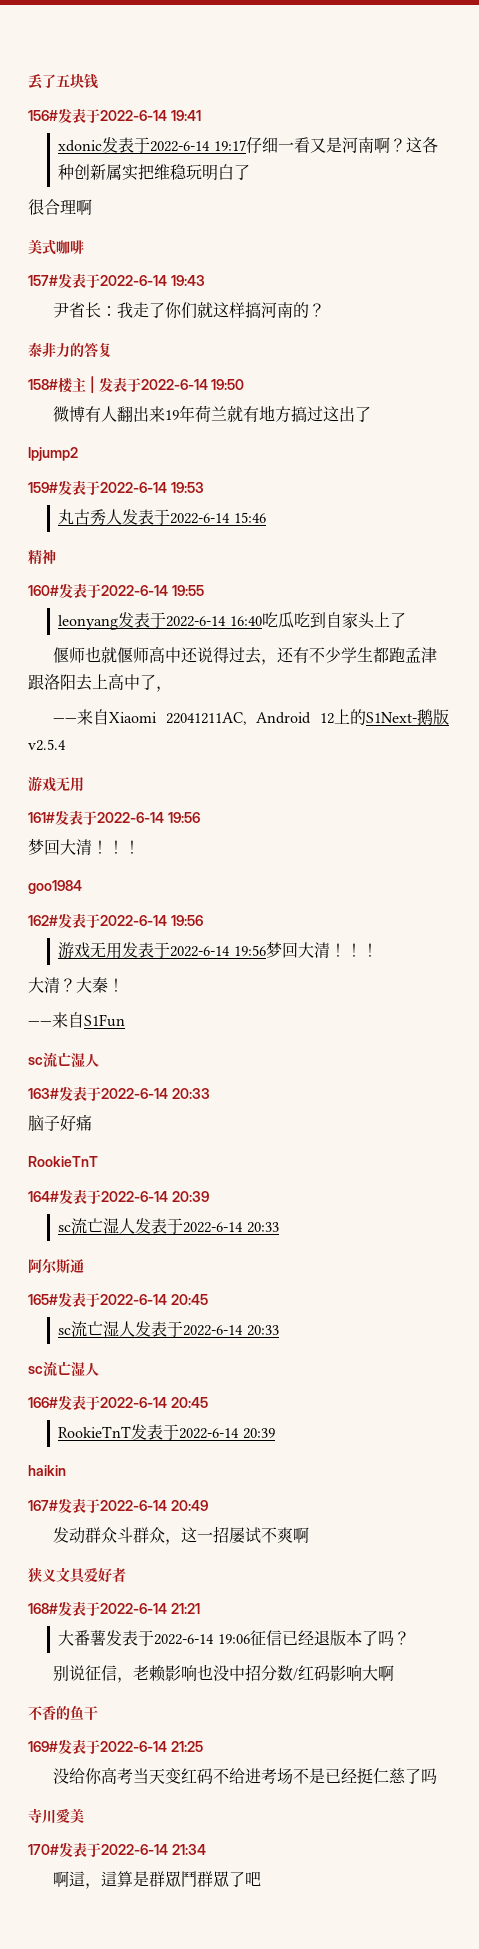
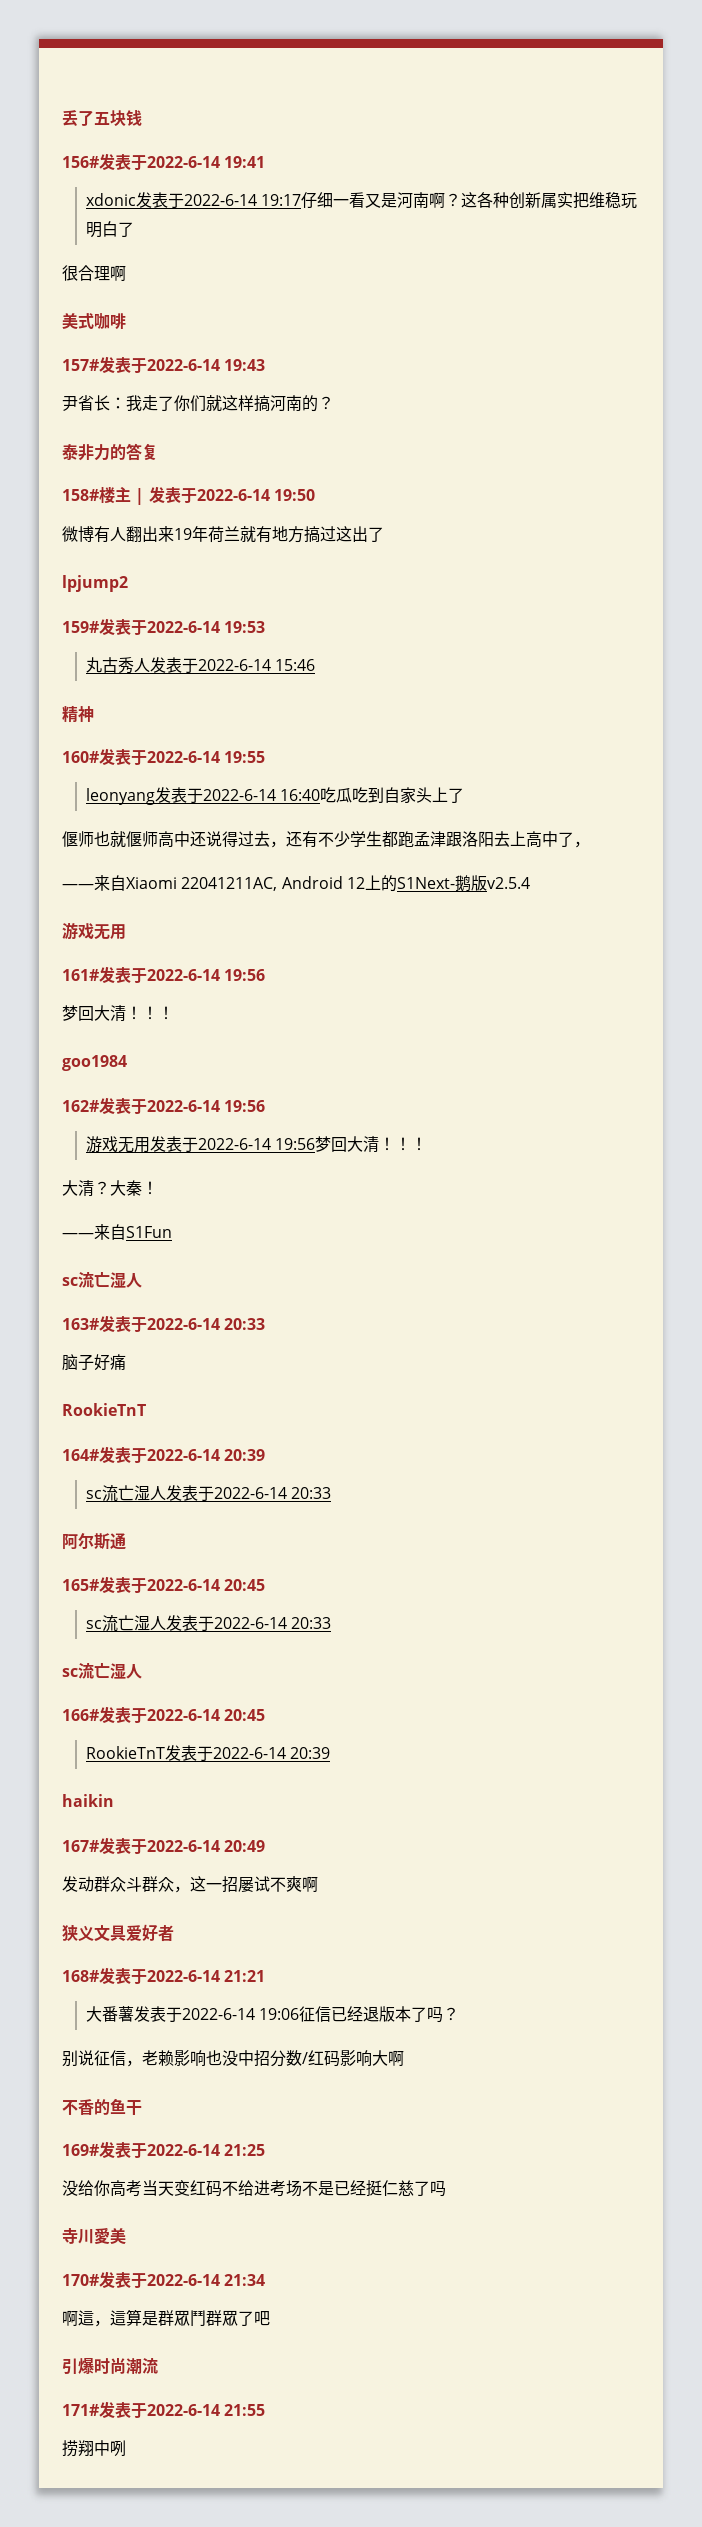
(261, 1878) none -> [62,2358,158,2375] [62,2401,266,2419] [62,2440,126,2457] // 引爆时尚潮流 // 171#发表于2022-6-14 21:55 // 捞翔中咧

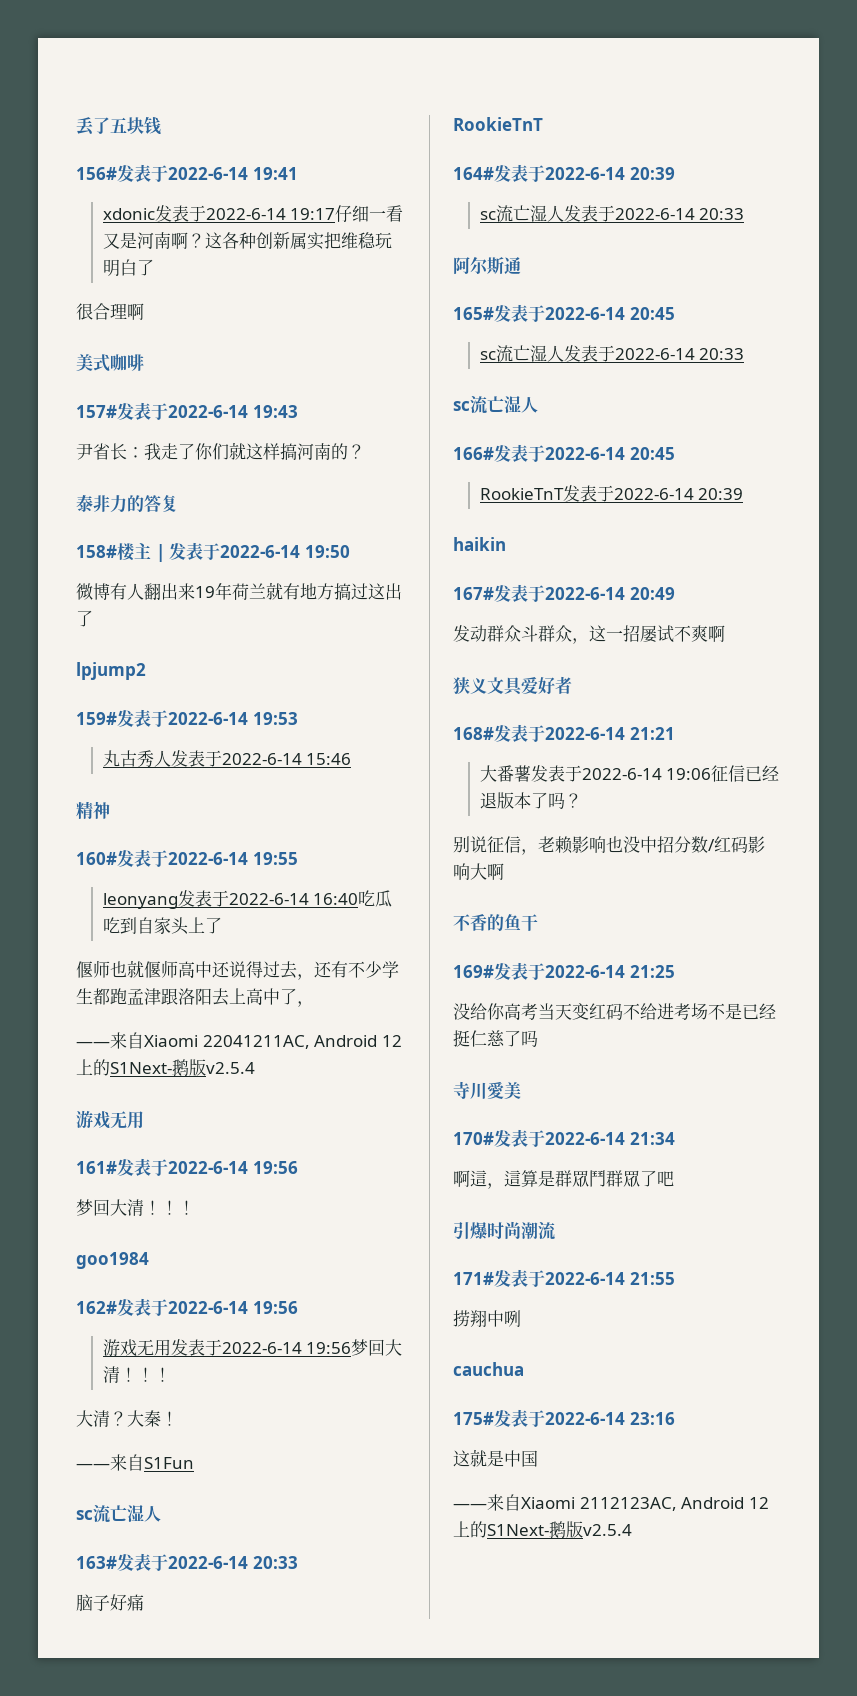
(126, 2448) none -> [453,1362,524,1376] [453,1409,675,1427] [453,1449,538,1467] [453,1494,769,1511] [453,1521,632,1538] // cauchua // 175#发表于2022-6-14 23:16 // 这就是中国 // ——来自Xiaomi 2112123AC, Android 12上的S1Next-鹅版v2.5.4

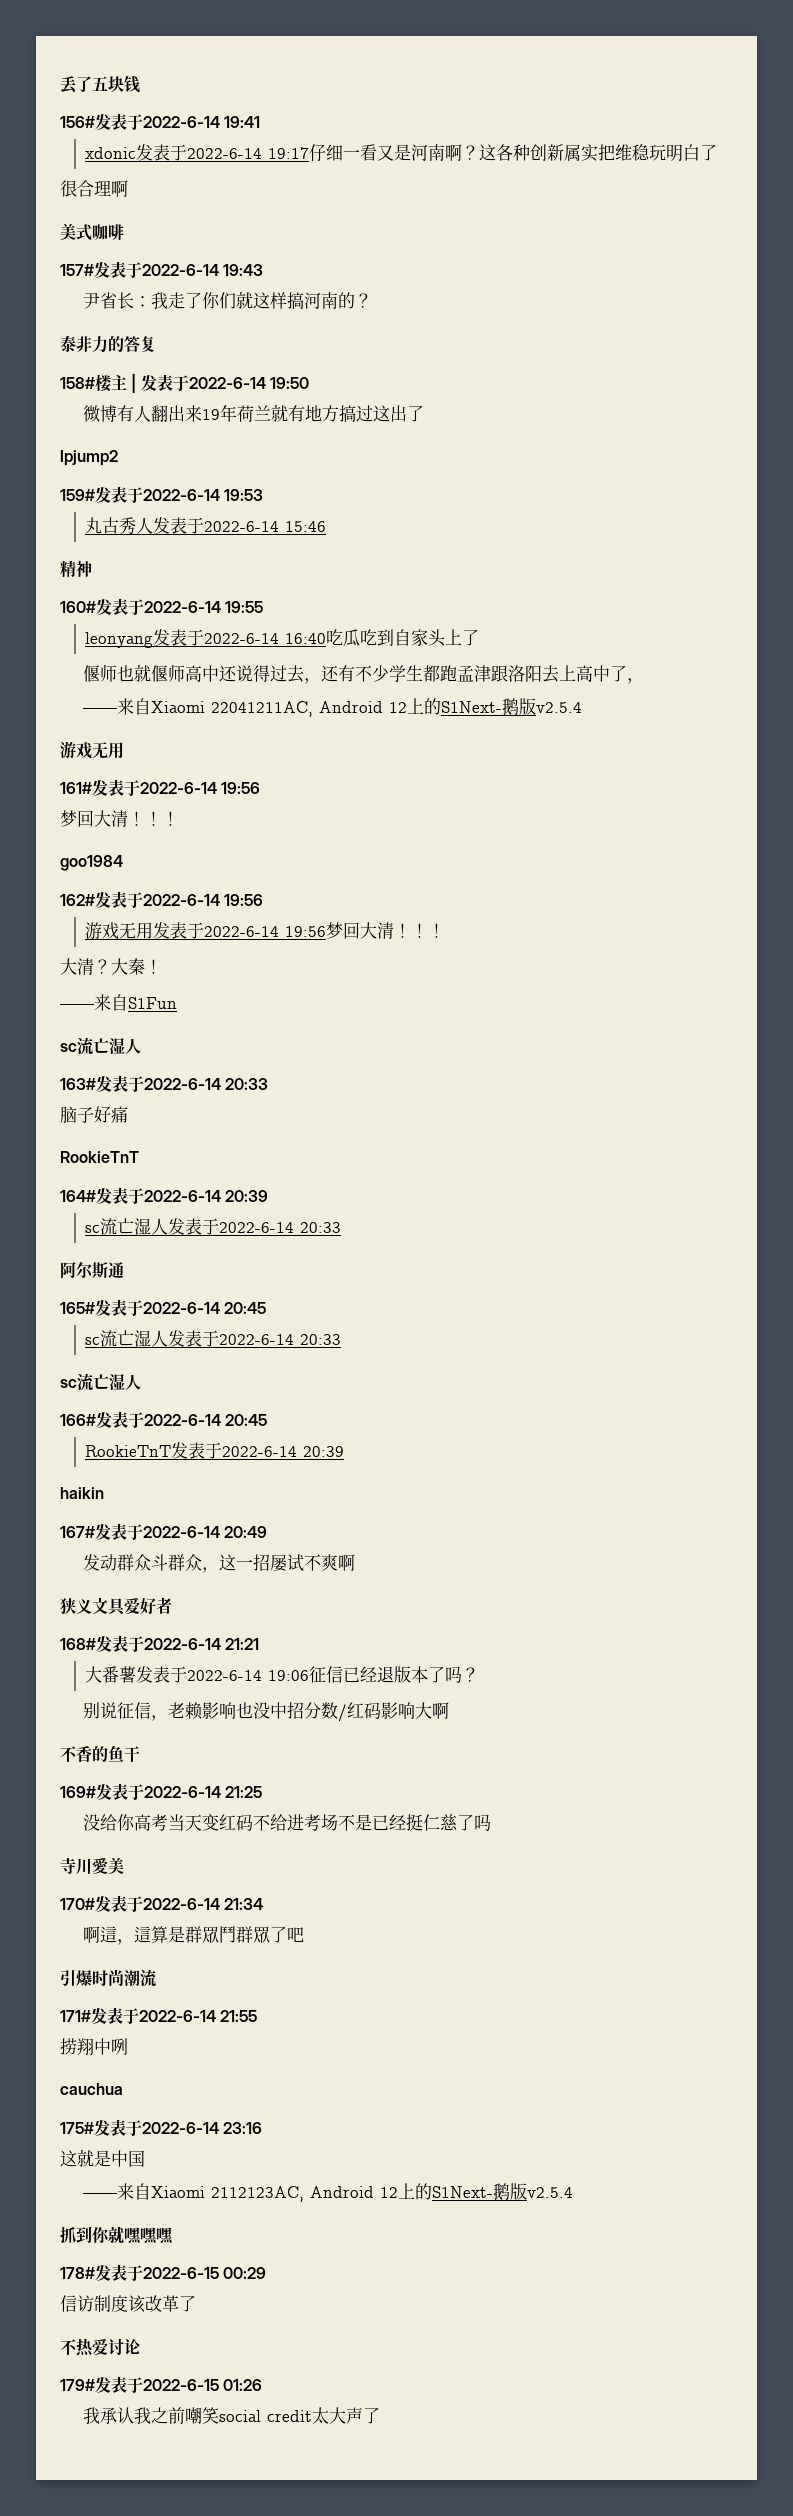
(632, 1530) none -> [60,2226,174,2244] [60,2264,267,2281] [60,2295,196,2313] [60,2338,140,2356] [60,2376,263,2393] [83,2407,381,2424] // 抓到你就嘿嘿嘿 // 178#发表于2022-6-15 00:29 // 信访制度该改革了 // 不热爱讨论 // 179#发表于2022-6-15 01:26 // 我承认我之前嘲笑social credit太大声了

